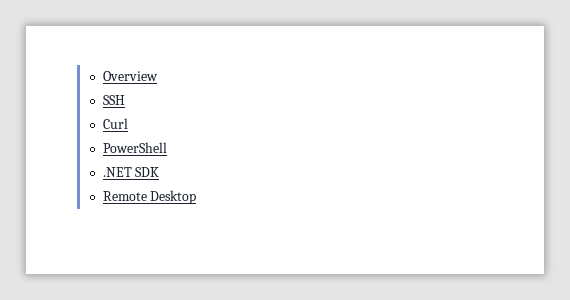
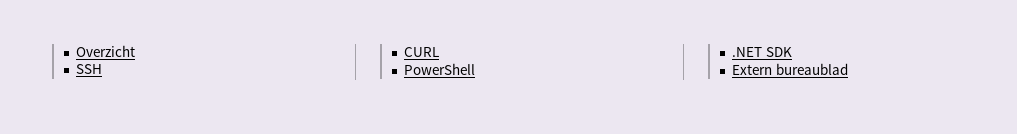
[102,71,158,81] Overview -> [76,45,136,57] Overzicht
[102,118,128,129] Curl -> [404,47,440,57] CURL
[102,190,197,204] Remote Desktop -> [732,63,848,75] Extern bureaublad

